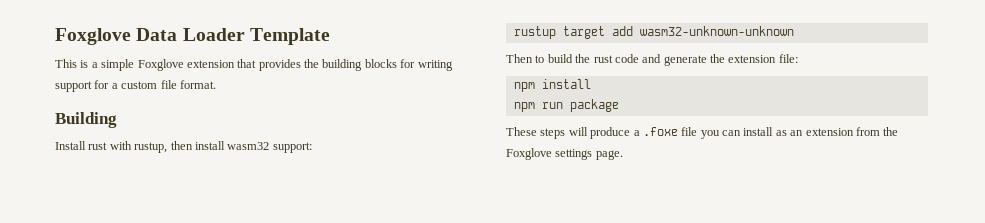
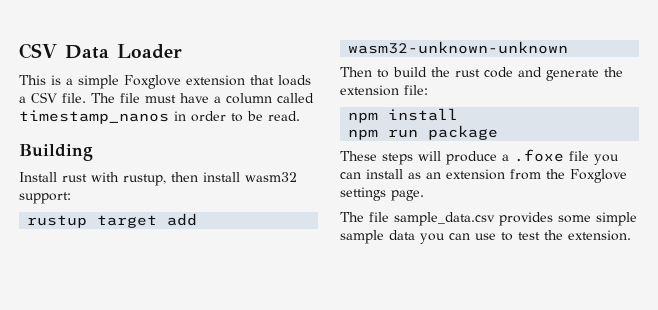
[55,28,131,45] Foxglove -> [19,43,57,59] CSV
[249,28,330,45] Template -> (182, 51) none
[258,59,453,71] [55,80,216,92] provides the building blocks for writing support for a custom file format. -> [278,75,311,86] [19,92,314,104] [19,110,300,124] loads a CSV file. The file must have a column called timestamp_nanos in order to be read.
(623, 155) none -> [340,212,637,226] [340,230,631,244] // The file sample_data.csv provides some simple sample data you can use to test the extension.

